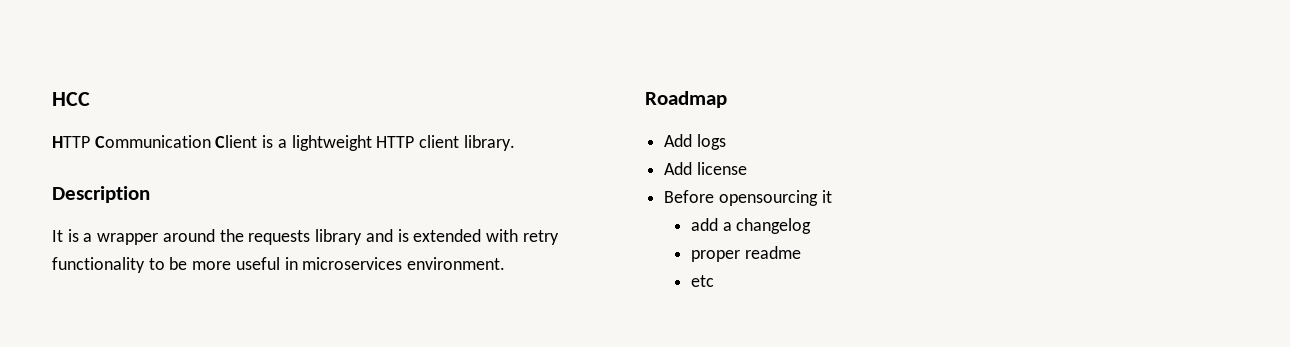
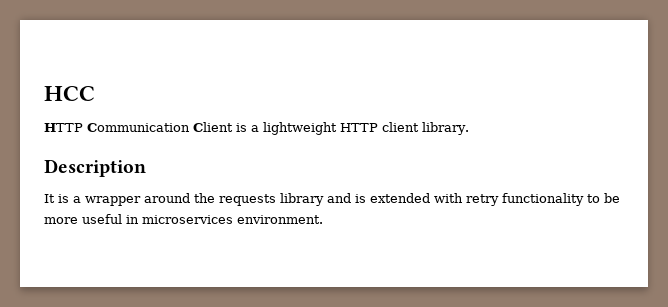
[645,91,727,108] [664,134,726,150] [664,162,747,175] [664,190,832,206] [690,218,812,234] [690,246,801,262] [690,275,714,287] // Roadmap // Add logs // Add license // Before opensourcing it // add a changelog // proper readme // etc -> (323, 219) none

